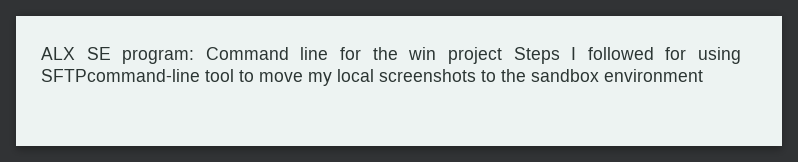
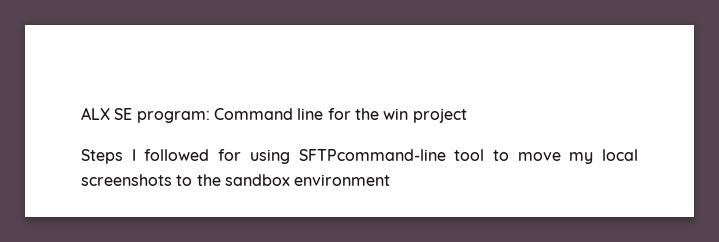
(502, 55) none -> (467, 115) //

